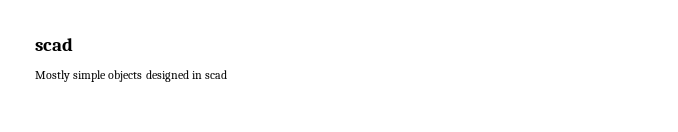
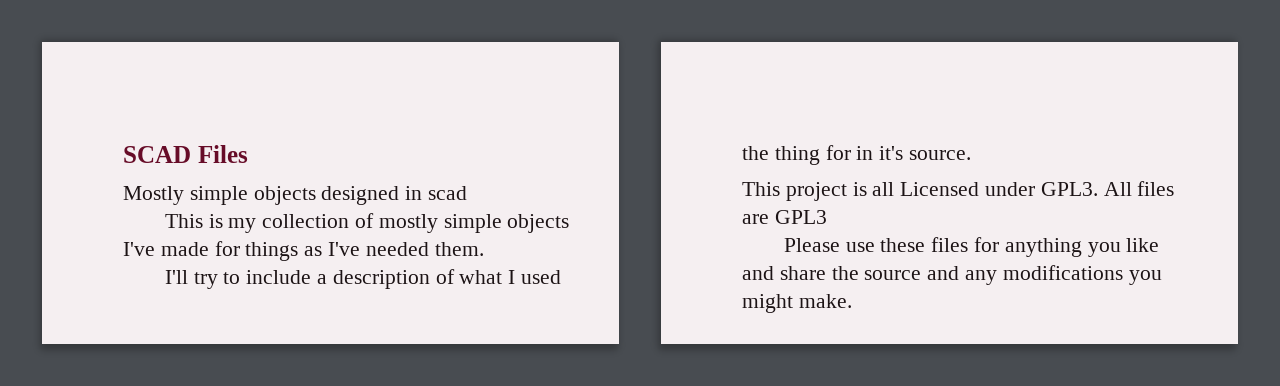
[35,38,73,51] scad -> [123,145,248,163] SCAD Files
(228, 74) none -> [164,213,570,233] [123,241,484,261] [164,269,562,289] [742,145,972,165] [742,181,1175,201] [742,210,827,224] [783,237,1160,257] [742,265,1162,285] [742,294,852,313] // This is my collection of mostly simple objects I've made for things as I've needed them. // I'll try to include a description of what I used the thing for in it's source. // This project is all Licensed under GPL3. All files are GPL3 // Please use these files for anything you like and share the source and any modifications you might make.

